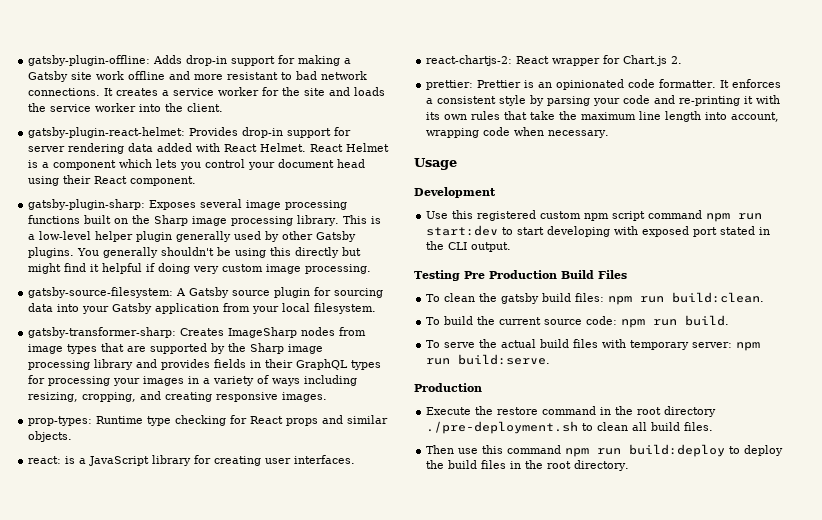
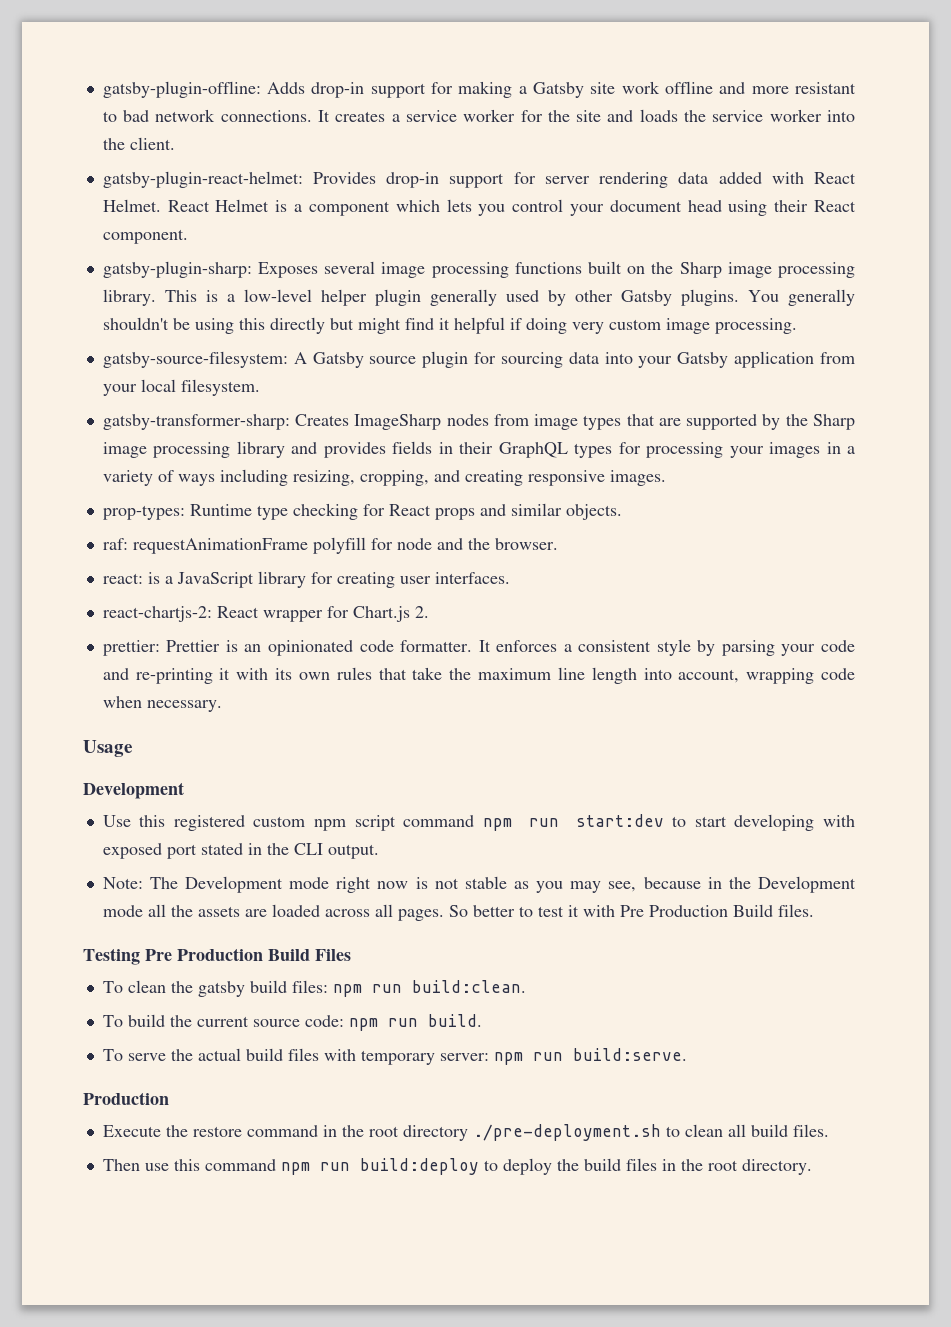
(73, 436) none -> [102,537,558,554] // raf: requestAnimationFrame polyfill for node and the browser.
(512, 247) none -> [102,876,857,893] [102,904,814,921] // Note: The Development mode right now is not stable as you may see, because in the Development mode all the assets are loaded across all pages. So better to test it with Pre Production Build files.

